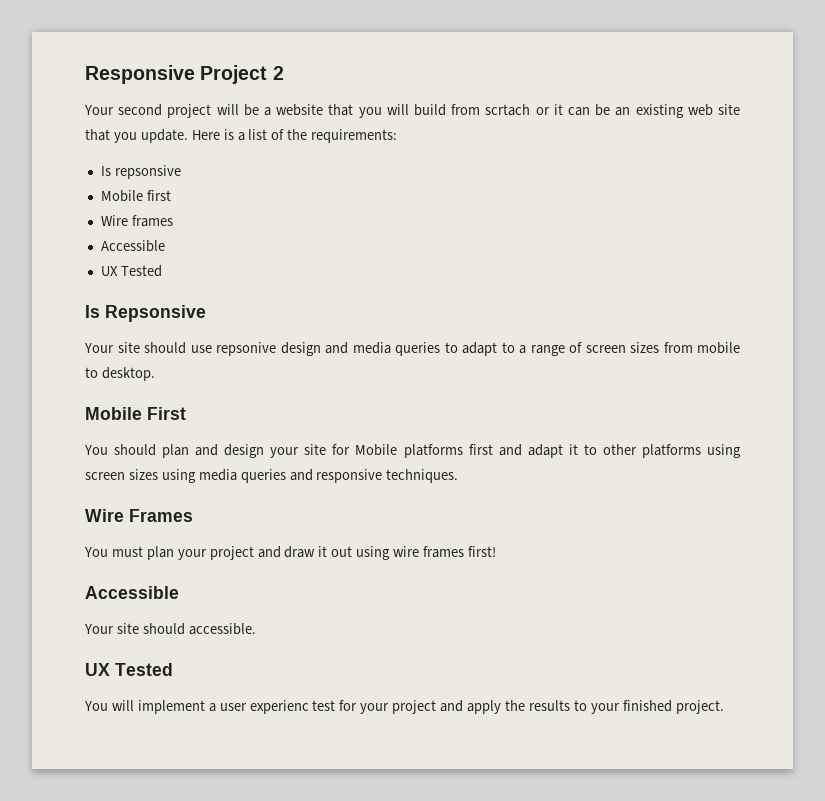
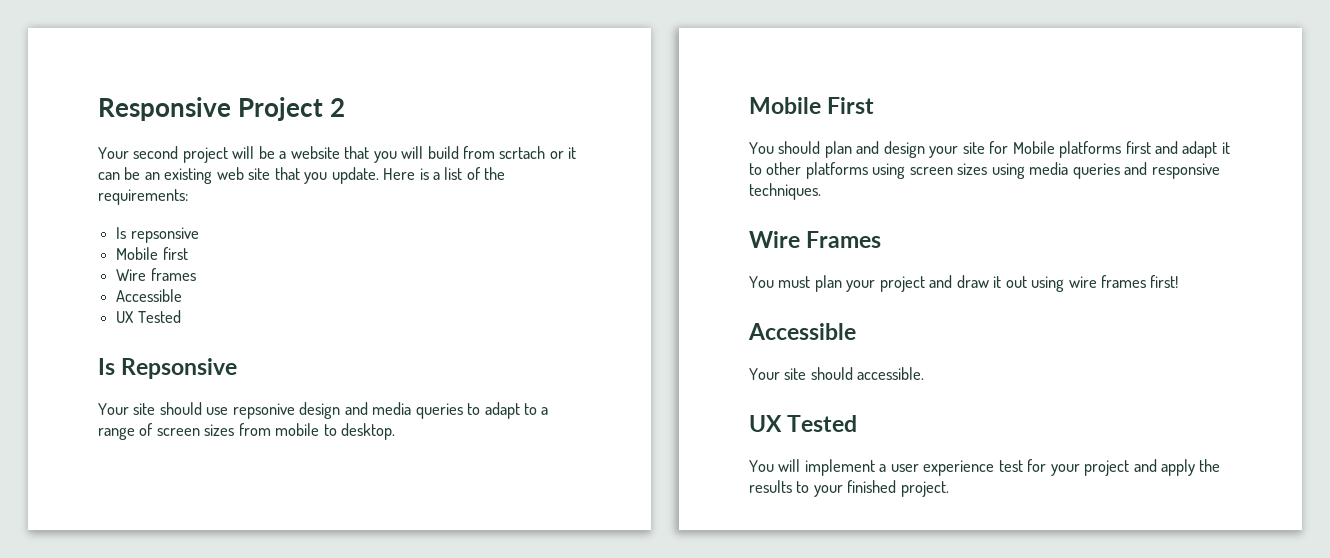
[249,700,309,714] experienc -> [923,460,995,476] experience

